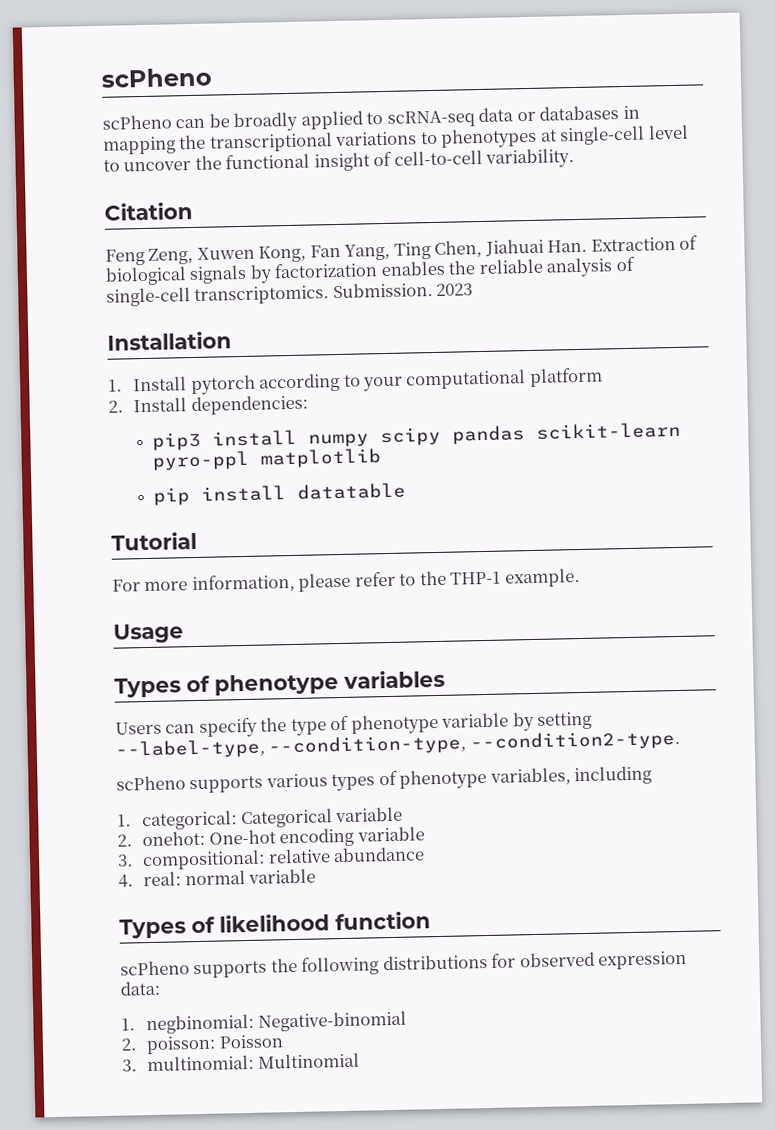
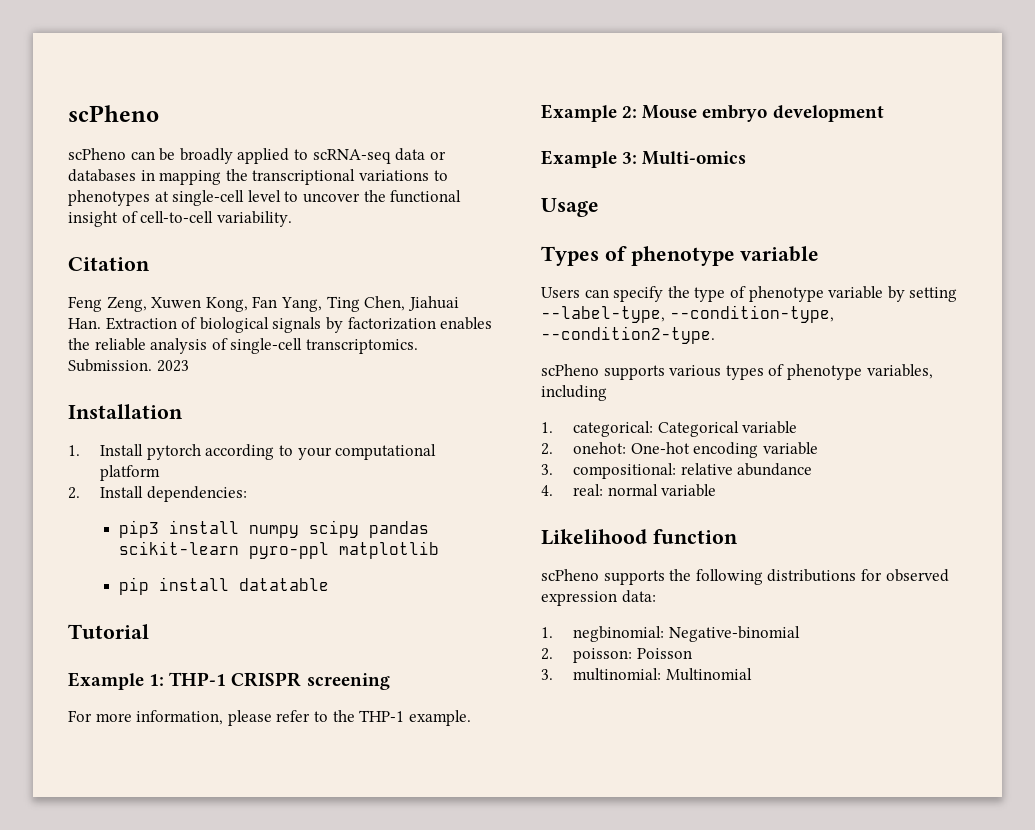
(197, 541) none -> [68,672,390,690] // Example 1: THP-1 CRISPR screening
(580, 578) none -> [541,104,884,122] [541,150,747,168] // Example 2: Mouse embryo development // Example 3: Multi-omics
[343,669,445,689] variables -> [740,246,820,262] variable
[119,913,330,939] Types of likelihood -> [541,529,647,545] Likelihood

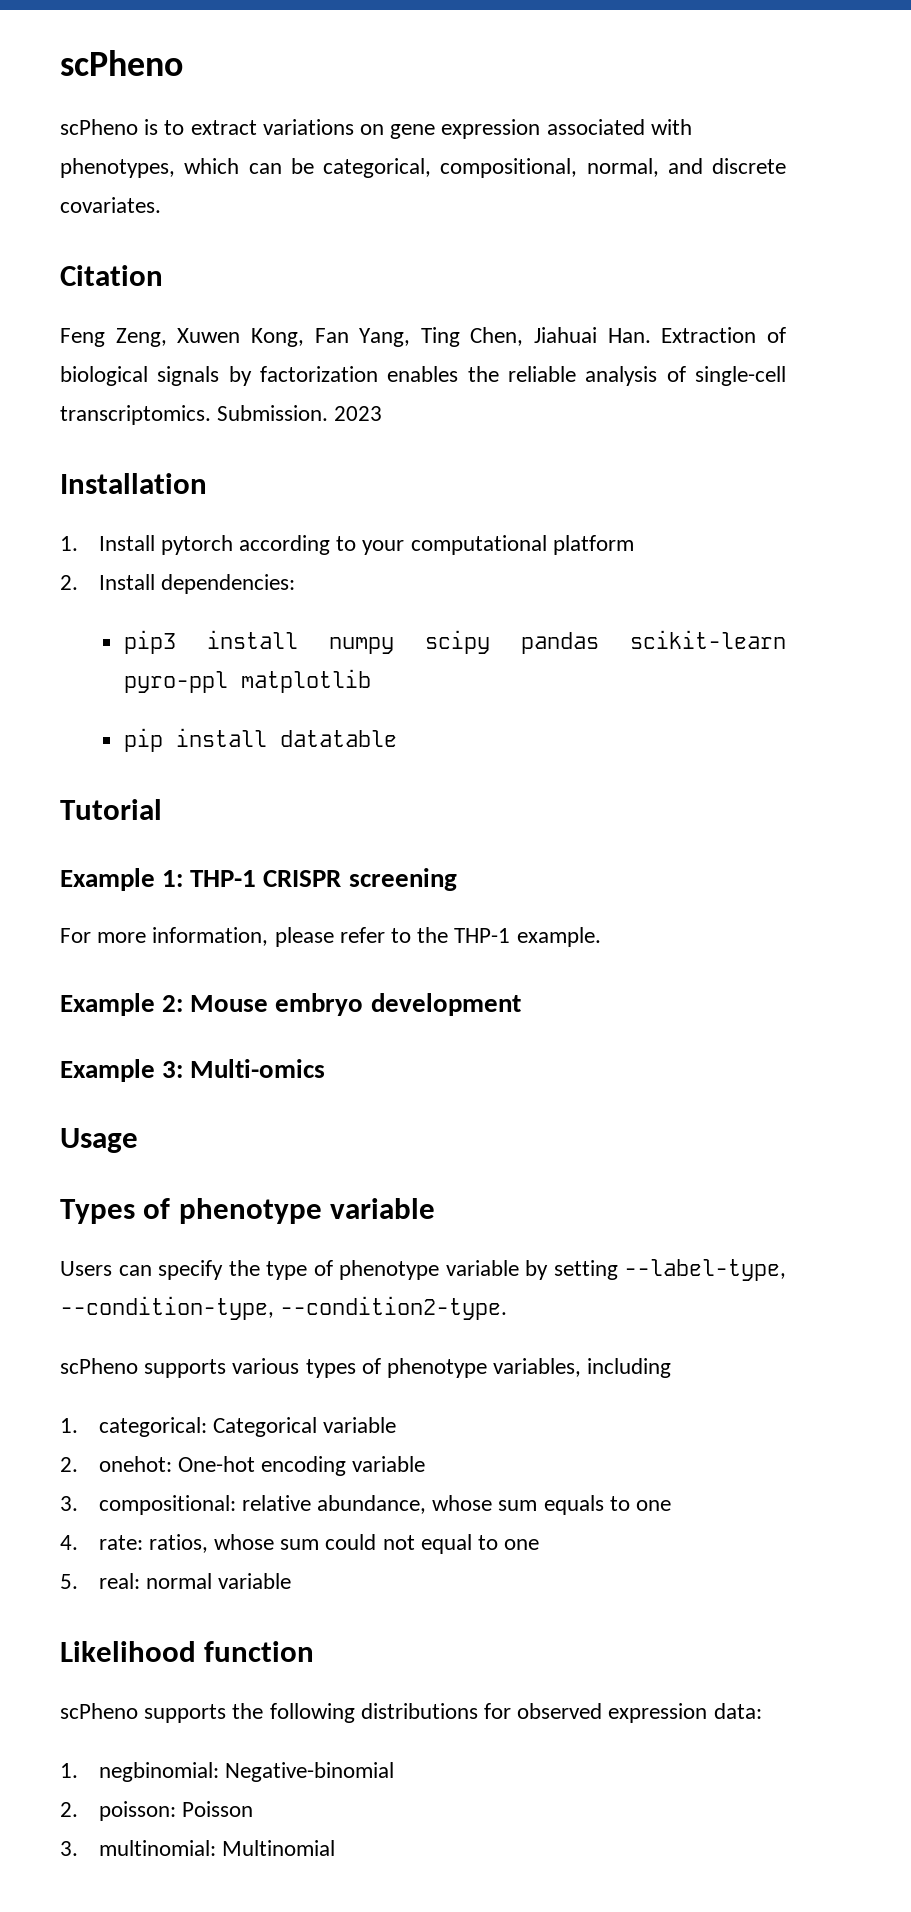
[130,148,446,164] [68,169,448,185] [68,190,462,206] [68,211,292,227] can be broadly applied to scRNA-seq data or databases in mapping the transcriptional variations to phenotypes at single-cell level to uncover the functional insight of cell-to-cell variability. -> [144,119,692,139] [60,158,786,178] [60,197,161,213] is to extract variations on gene expression associated with phenotypes, which can be categorical, compositional, normal, and discrete covariates.
[737,463,813,476] [541,485,553,496] abundance // 4. -> [316,1495,672,1515] [60,1534,540,1554] [60,1574,78,1589] abundance, whose sum equals to one // 4. rate: ratios, whose sum could not equal to one // 5.

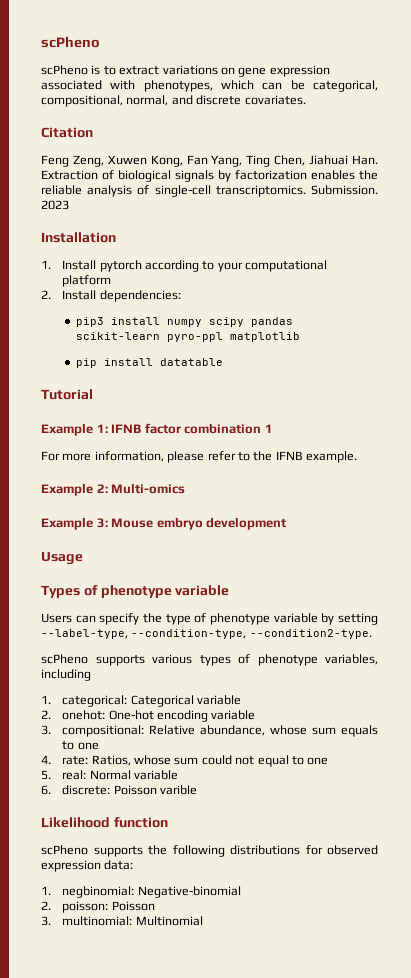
[190,868,457,891] THP-1 CRISPR screening -> [111,423,273,434] IFNB factor combination 1
[454,928,511,943] THP-1 -> [275,451,303,460] IFNB
(184, 1003) none -> [111,483,186,494] [41,517,108,530] Multi-omics // Example 3:
[60,1059,326,1082] // Example 3: Multi-omics -> (288, 523) none
[241,1495,311,1511] relative -> [149,725,196,735] Relative
[148,1534,208,1553] ratios, -> [91,755,131,766] Ratios,
[145,1573,291,1589] normal variable -> [89,770,179,780] [41,785,198,795] Normal variable // 6. discrete: Poisson varible

